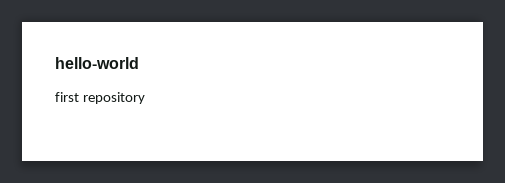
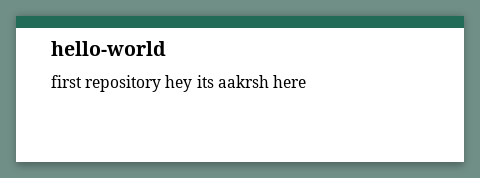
(145, 98) none -> [165,75,306,92] hey its aakrsh here

